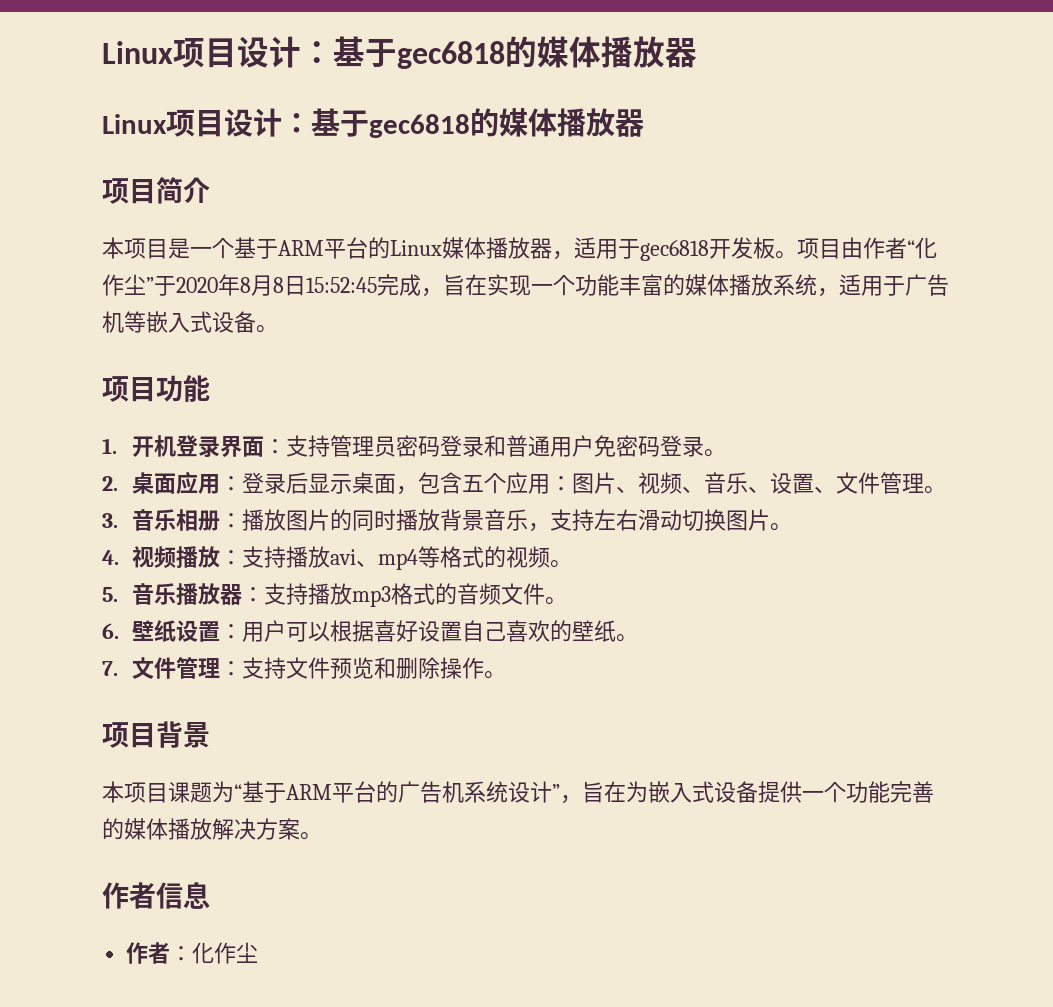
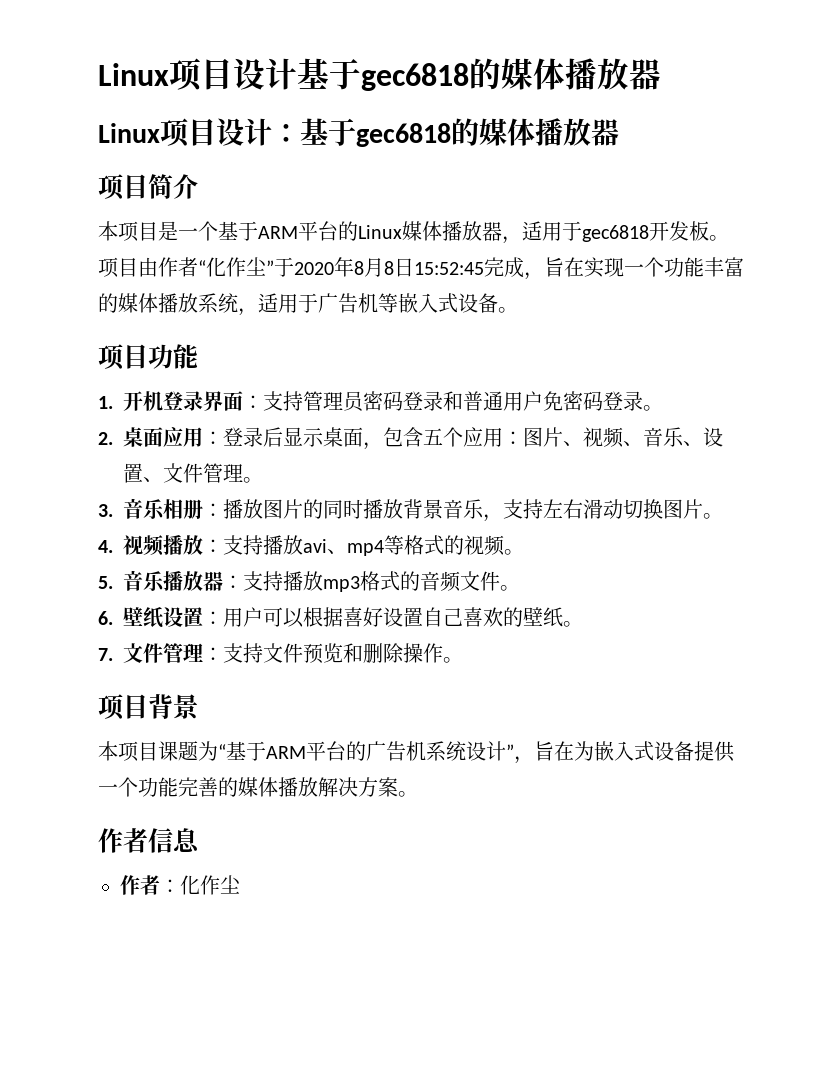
[102,36,333,68] Linux项目设计： -> [98,58,297,92] Linux项目设计

